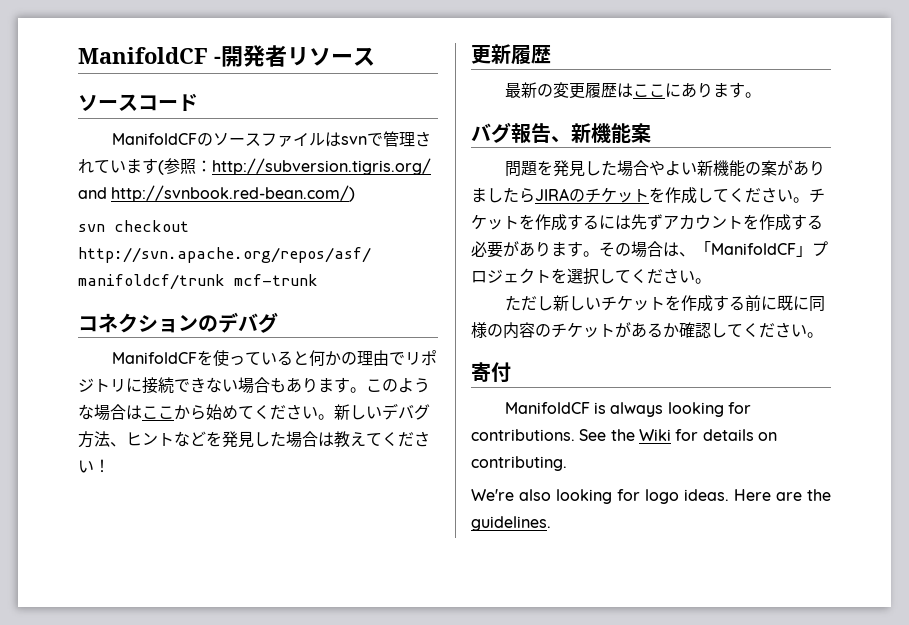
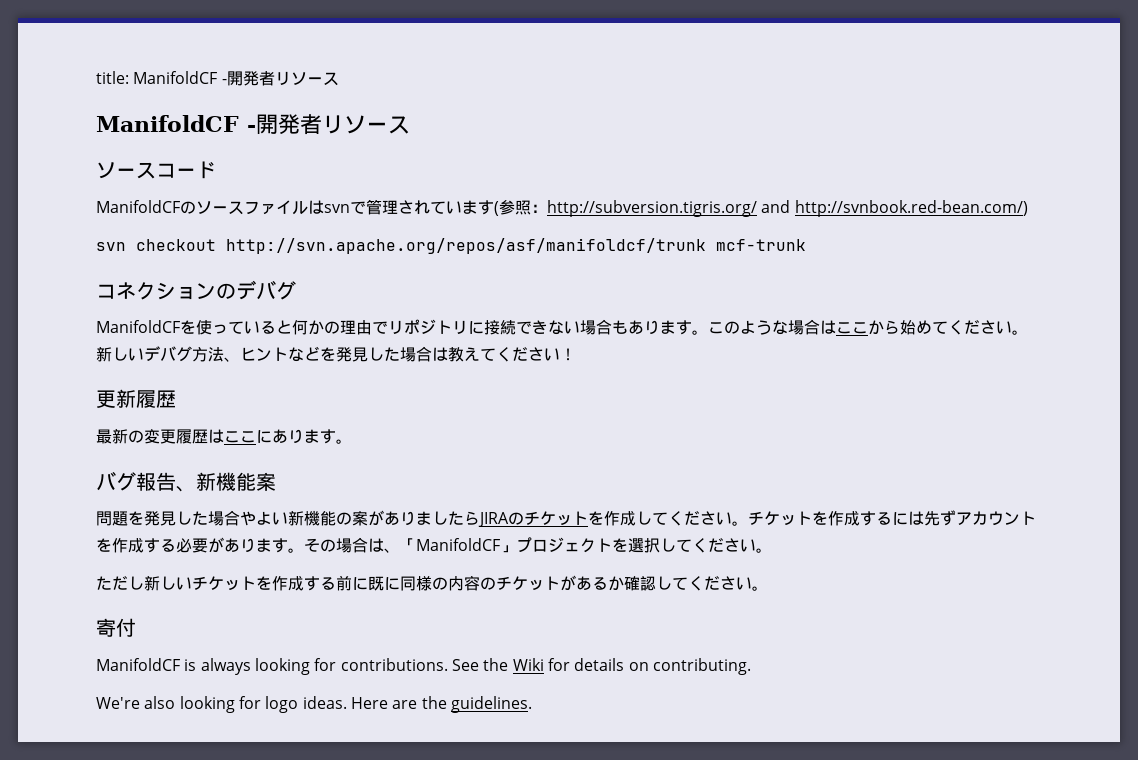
(78, 55) none -> [96,71,339,86] title: ManifoldCF -開発者リソース //

